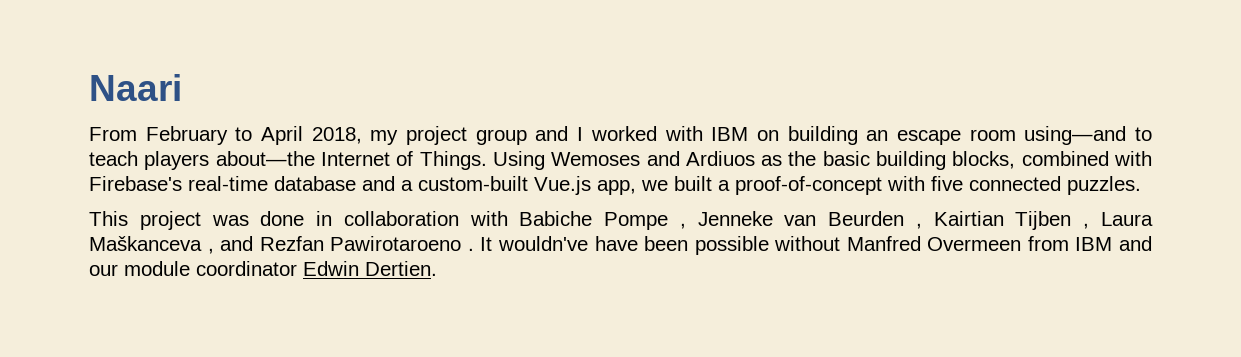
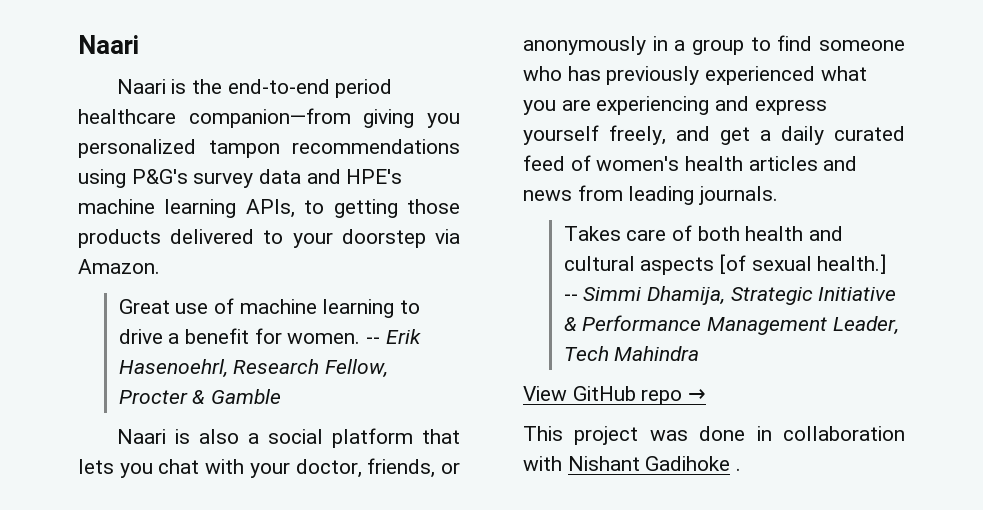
[89,126,1153,145] [89,151,1152,170] [89,176,1141,195] From February to April 2018, my project group and I worked with IBM on building an escape room using—and to teach players about—the Internet of Things. Using Wemoses and Ardiuos as the basic building blocks, combined with Firebase's real-time database and a custom-built Vue.js app, we built a proof-of-concept with five connected puzzles. -> [116,79,393,98] [78,108,461,128] [78,139,460,158] [78,169,403,188] [78,199,460,218] [78,229,460,248] [78,259,160,274] [118,298,421,318] [118,328,421,344] [118,359,389,378] [118,389,282,404] [116,428,461,448] [78,458,460,478] [523,35,905,55] [523,66,867,85] [523,96,827,115] [523,125,905,145] [523,155,858,171] [523,185,779,205] [563,225,844,241] [563,254,887,275] [563,286,897,305] [563,315,899,335] [563,346,700,361] [523,386,707,405] Naari is the end-to-end period healthcare companion—from giving you personalized tampon recommendations using P&G's survey data and HPE's machine learning APIs, to getting those products delivered to your doorstep via Amazon. // Great use of machine learning to drive a benefit for women. -- Erik Hasenoehrl, Research Fellow, Procter & Gamble // Naari is also a social platform that lets you chat with your doctor, friends, or anonymously in a group to find someone who has previously experienced what you are experiencing and express yourself freely, and get a daily curated feed of women's health articles and news from leading journals. // Takes care of both health and cultural aspects [of sexual health.] -- Simmi Dhamija, Strategic Initiative & Performance Management Leader, Tech Mahindra // View GitHub repo →
[519,211,1153,230] [89,236,1152,255] [89,261,437,276] Babiche Pompe , Jenneke van Beurden , Kairtian Tijben , Laura Maškanceva , and Rezfan Pawirotaroeno . It wouldn've have been possible without Manfred Overmeen from IBM and our module coordinator Edwin Dertien. -> [567,456,742,471] Nishant Gadihoke .

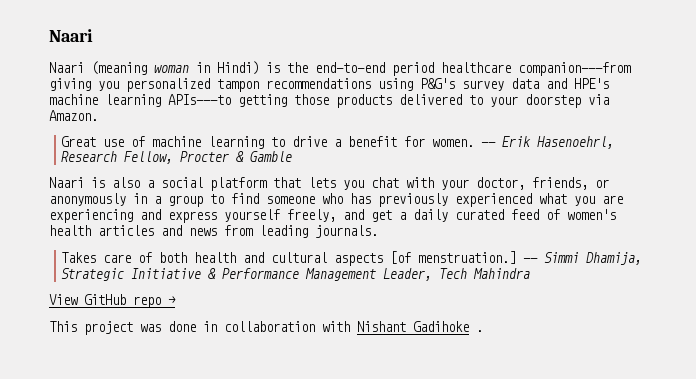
(166, 86) none -> [91,61,259,75] (meaning woman in Hindi)
[188,108,351,128] companion—from -> [518,62,631,76] companion---from
[245,199,325,218] APIs, to -> [168,94,231,105] APIs---to
[751,254,887,274] sexual health.] -> [418,251,517,264] menstruation.]

